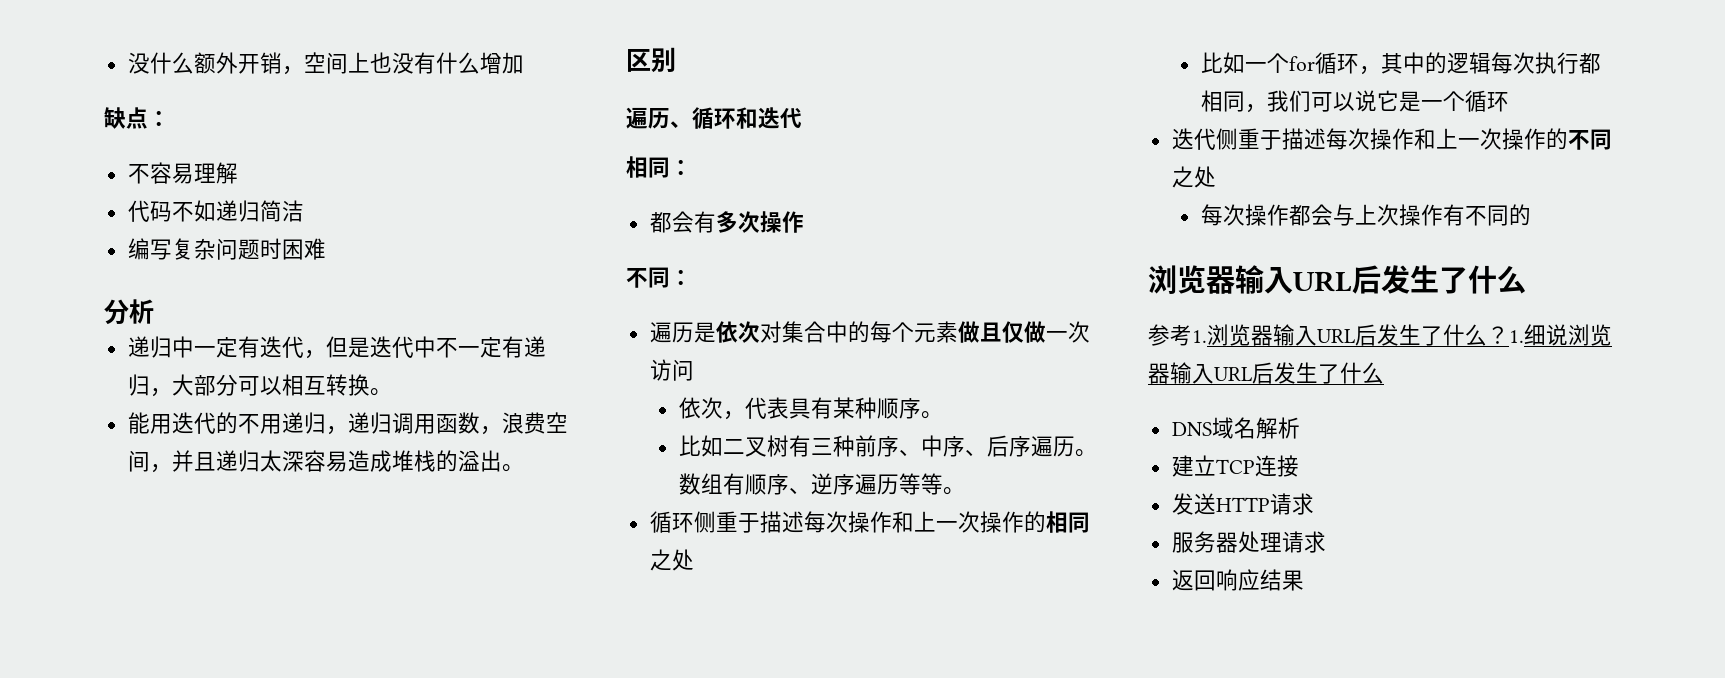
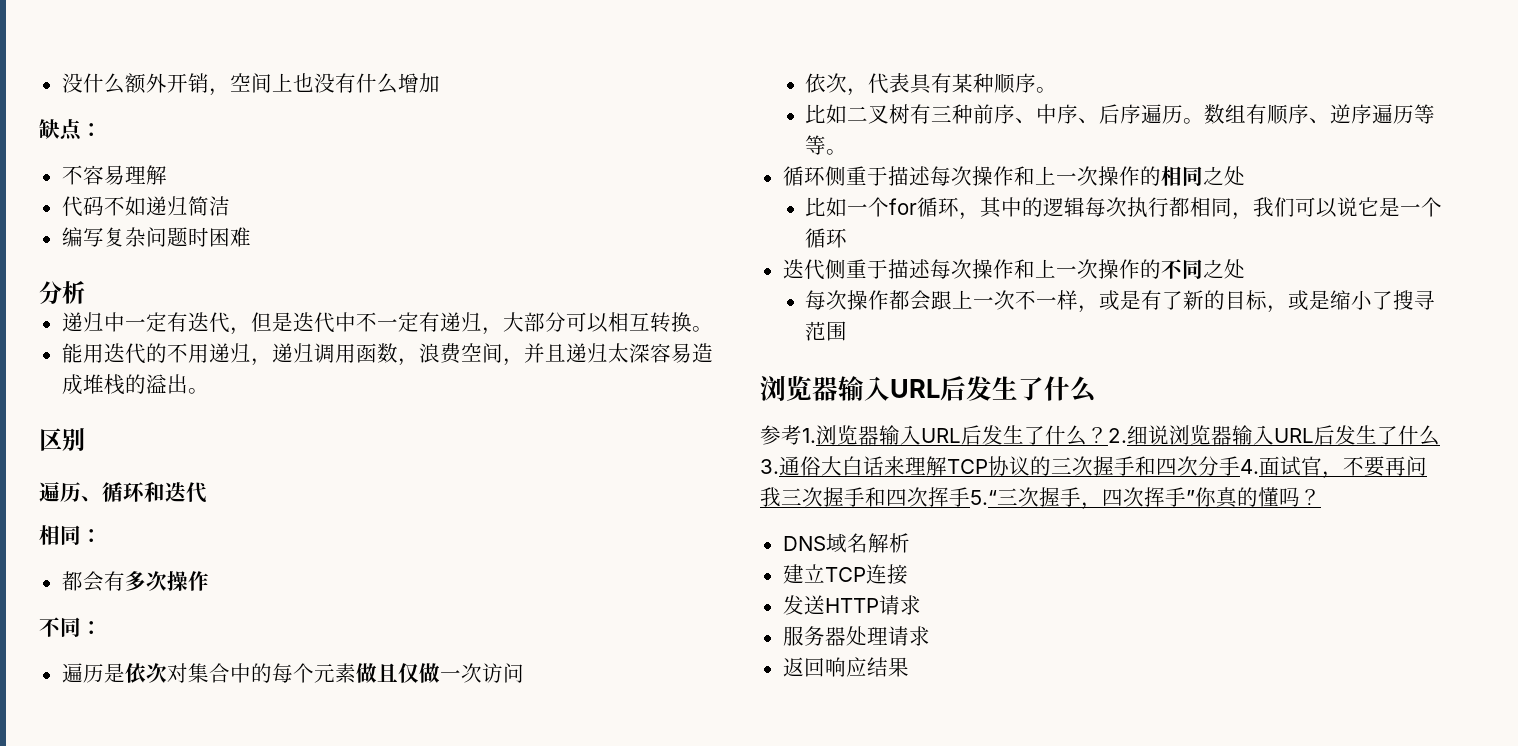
[1332,204,1531,226] 与上次操作有不同的 -> [931,290,1436,313] [805,321,848,341] 跟上一次不一样，或是有了新的目标，或是缩小了搜寻范围
[1509,330,1524,343] 1. -> [1108,428,1127,443] 2.
(1384, 373) none -> [760,456,1427,479] [760,487,1321,510] 3.通俗大白话来理解TCP协议的三次握手和四次分手4.面试官，不要再问我三次握手和四次挥手5.“三次握手，四次挥手”你真的懂吗？

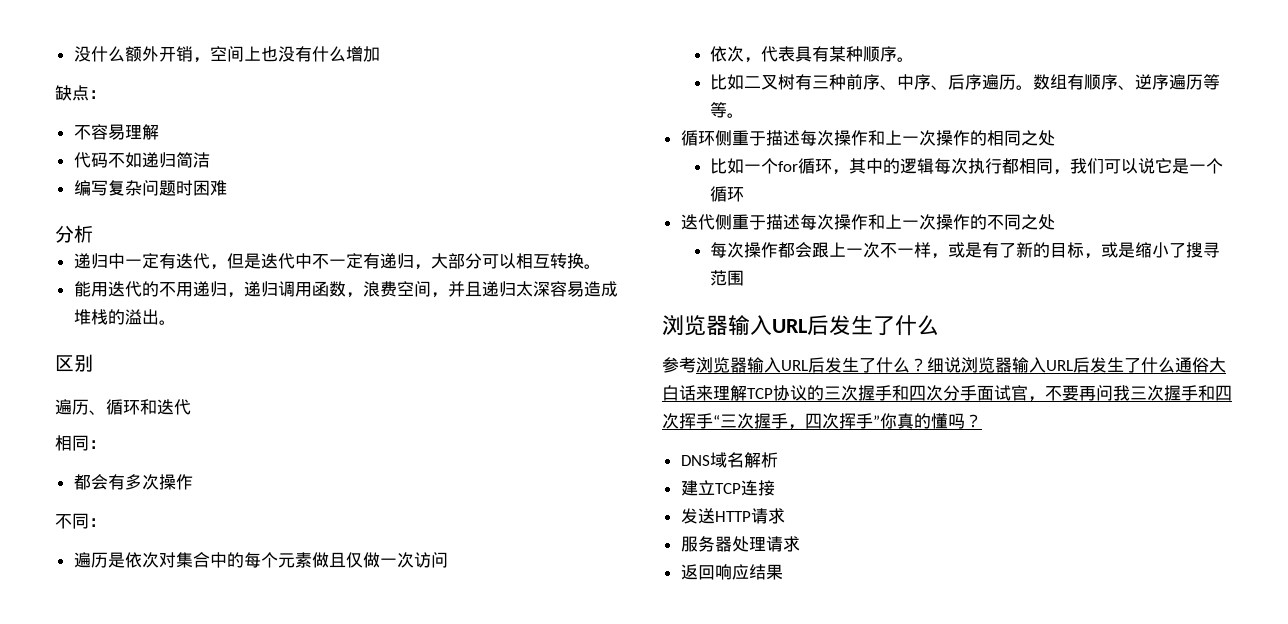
[802,428,816,443] 1. -> (696, 365) none
[1108,428,1127,443] 2. -> (927, 365) none
[760,459,779,474] 3. -> (1175, 365) none
[1240,459,1259,474] 4. -> (977, 393) none
[970,490,997,505] 5.“ -> [713,415,720,427] “

